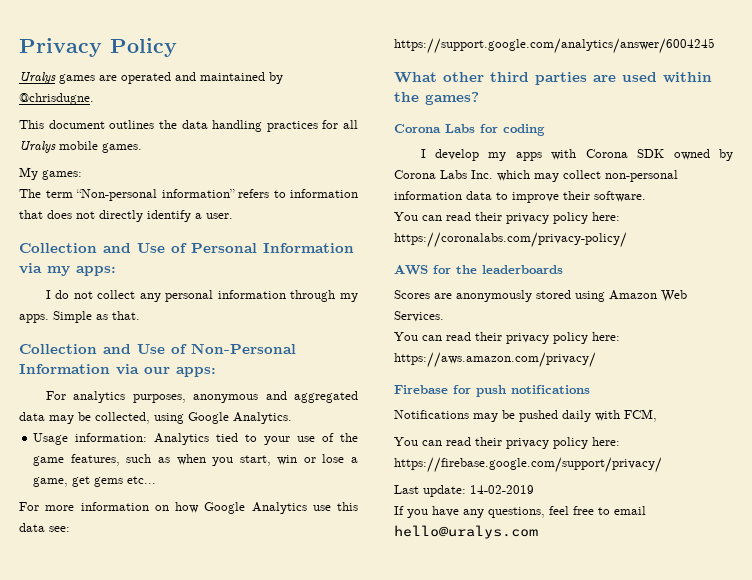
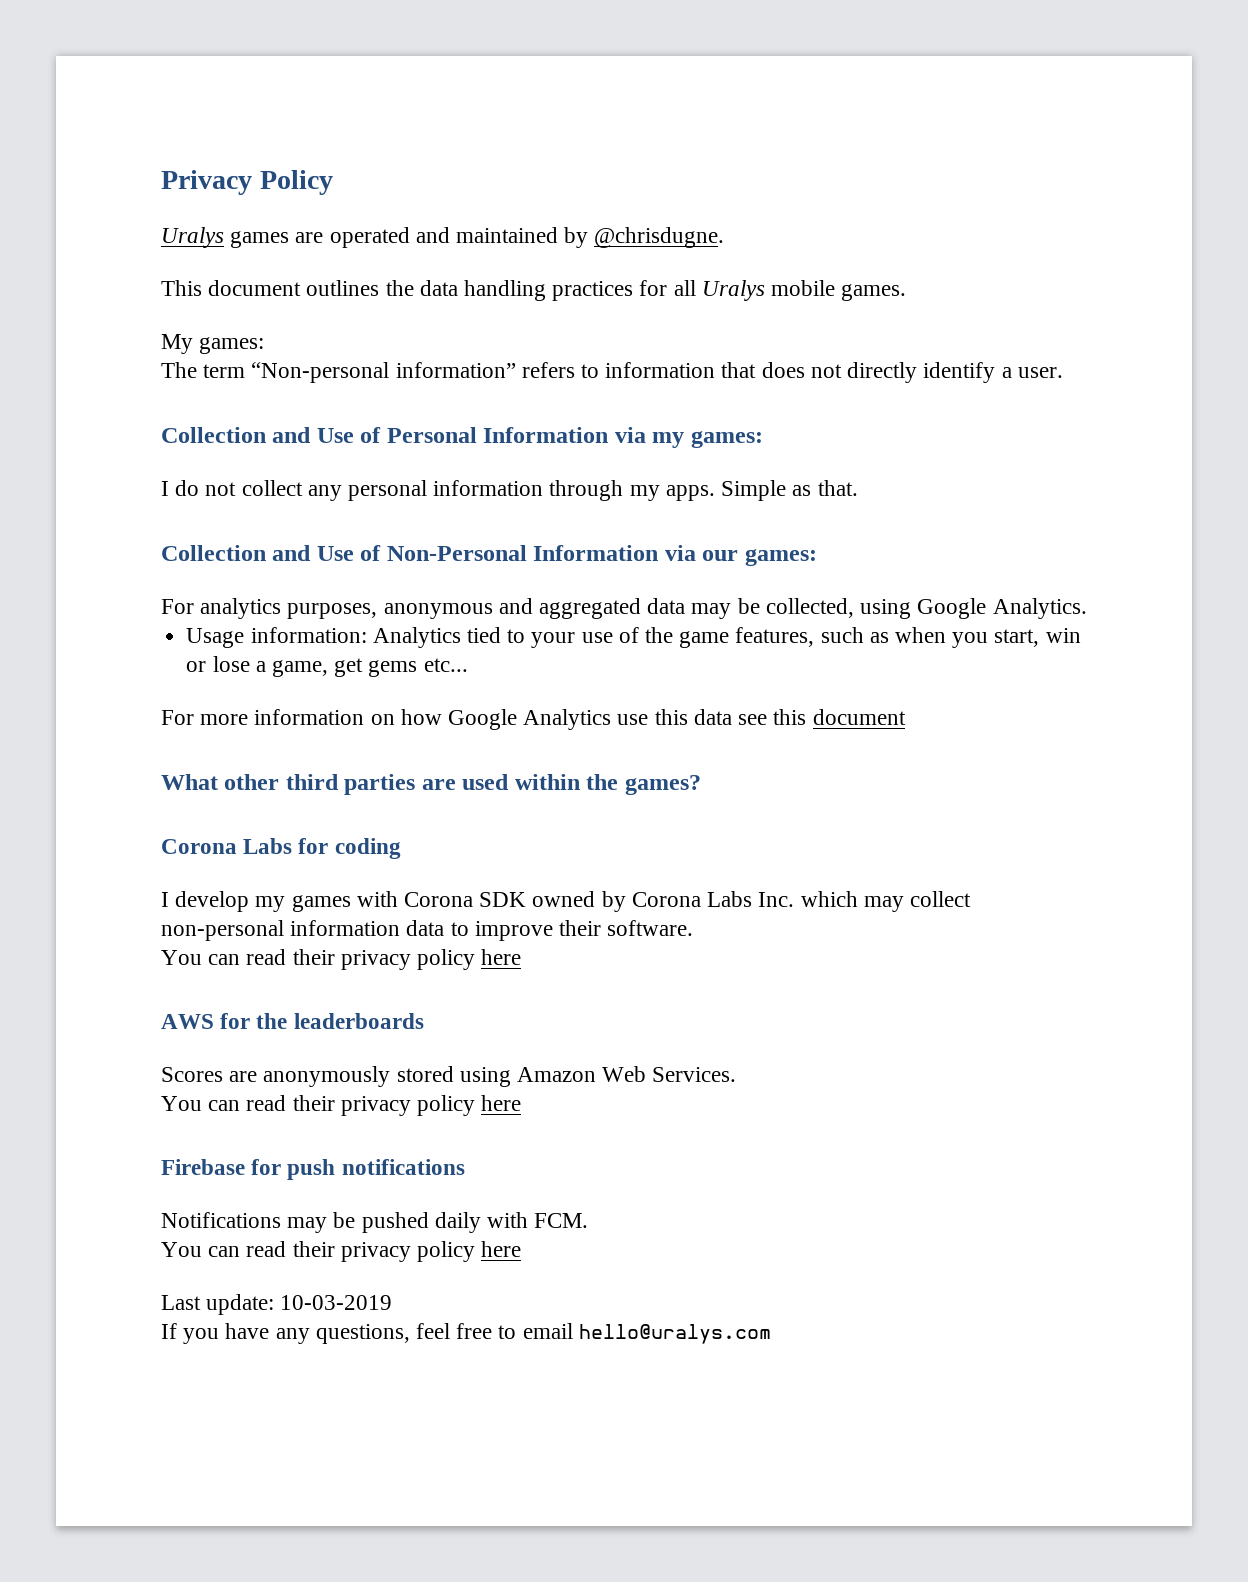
[76,266,116,276] apps: -> [690,431,763,448] games:
[176,367,216,377] apps: -> [744,549,817,566] games:
[49,526,70,532] [394,38,715,54] see: https://support.google.com/analytics/answer/6004245 -> [738,709,906,725] see this document
[515,152,542,161] apps -> [291,895,351,912] games
[592,212,620,221] [394,232,627,248] here: https://coronalabs.com/privacy-policy/ -> [481,949,522,965] here
[592,332,620,341] [394,352,596,368] here: https://aws.amazon.com/privacy/ -> [481,1095,522,1111] here
[624,409,657,422] [394,437,620,449] [394,457,662,473] FCM, // You can read their privacy policy here: https://firebase.google.com/support/privacy/ -> [534,1213,589,1228] [161,1241,522,1262] FCM. // You can read their privacy policy here
[470,485,534,494] 14-02-2019 -> [280,1295,393,1310] 10-03-2019

